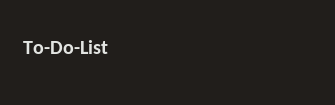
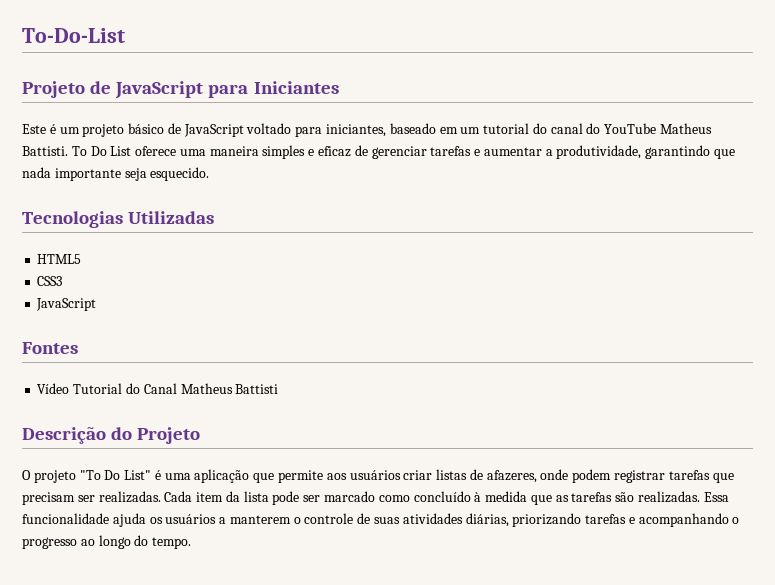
(108, 47) none -> [22,81,339,99] [22,123,713,137] [22,145,736,159] [22,167,210,181] [22,211,215,228] [37,254,82,264] [37,276,63,286] [36,298,97,311] [22,342,78,354] [37,383,279,394] [22,427,201,444] [22,469,734,483] [22,491,729,505] [22,513,740,527] [22,535,192,549] // Projeto de JavaScript para Iniciantes // Este é um projeto básico de JavaScript voltado para iniciantes, baseado em um tutorial do canal do YouTube Matheus Battisti. To Do List oferece uma maneira simples e eficaz de gerenciar tarefas e aumentar a produtividade, garantindo que nada importante seja esquecido. // Tecnologias Utilizadas // HTML5 // CSS3 // JavaScript // Fontes // Vídeo Tutorial do Canal Matheus Battisti // Descrição do Projeto // O projeto "To Do List" é uma aplicação que permite aos usuários criar listas de afazeres, onde podem registrar tarefas que precisam ser realizadas. Cada item da lista pode ser marcado como concluído à medida que as tarefas são realizadas. Essa funcionalidade ajuda os usuários a manterem o controle de suas atividades diárias, priorizando tarefas e acompanhando o progresso ao longo do tempo.

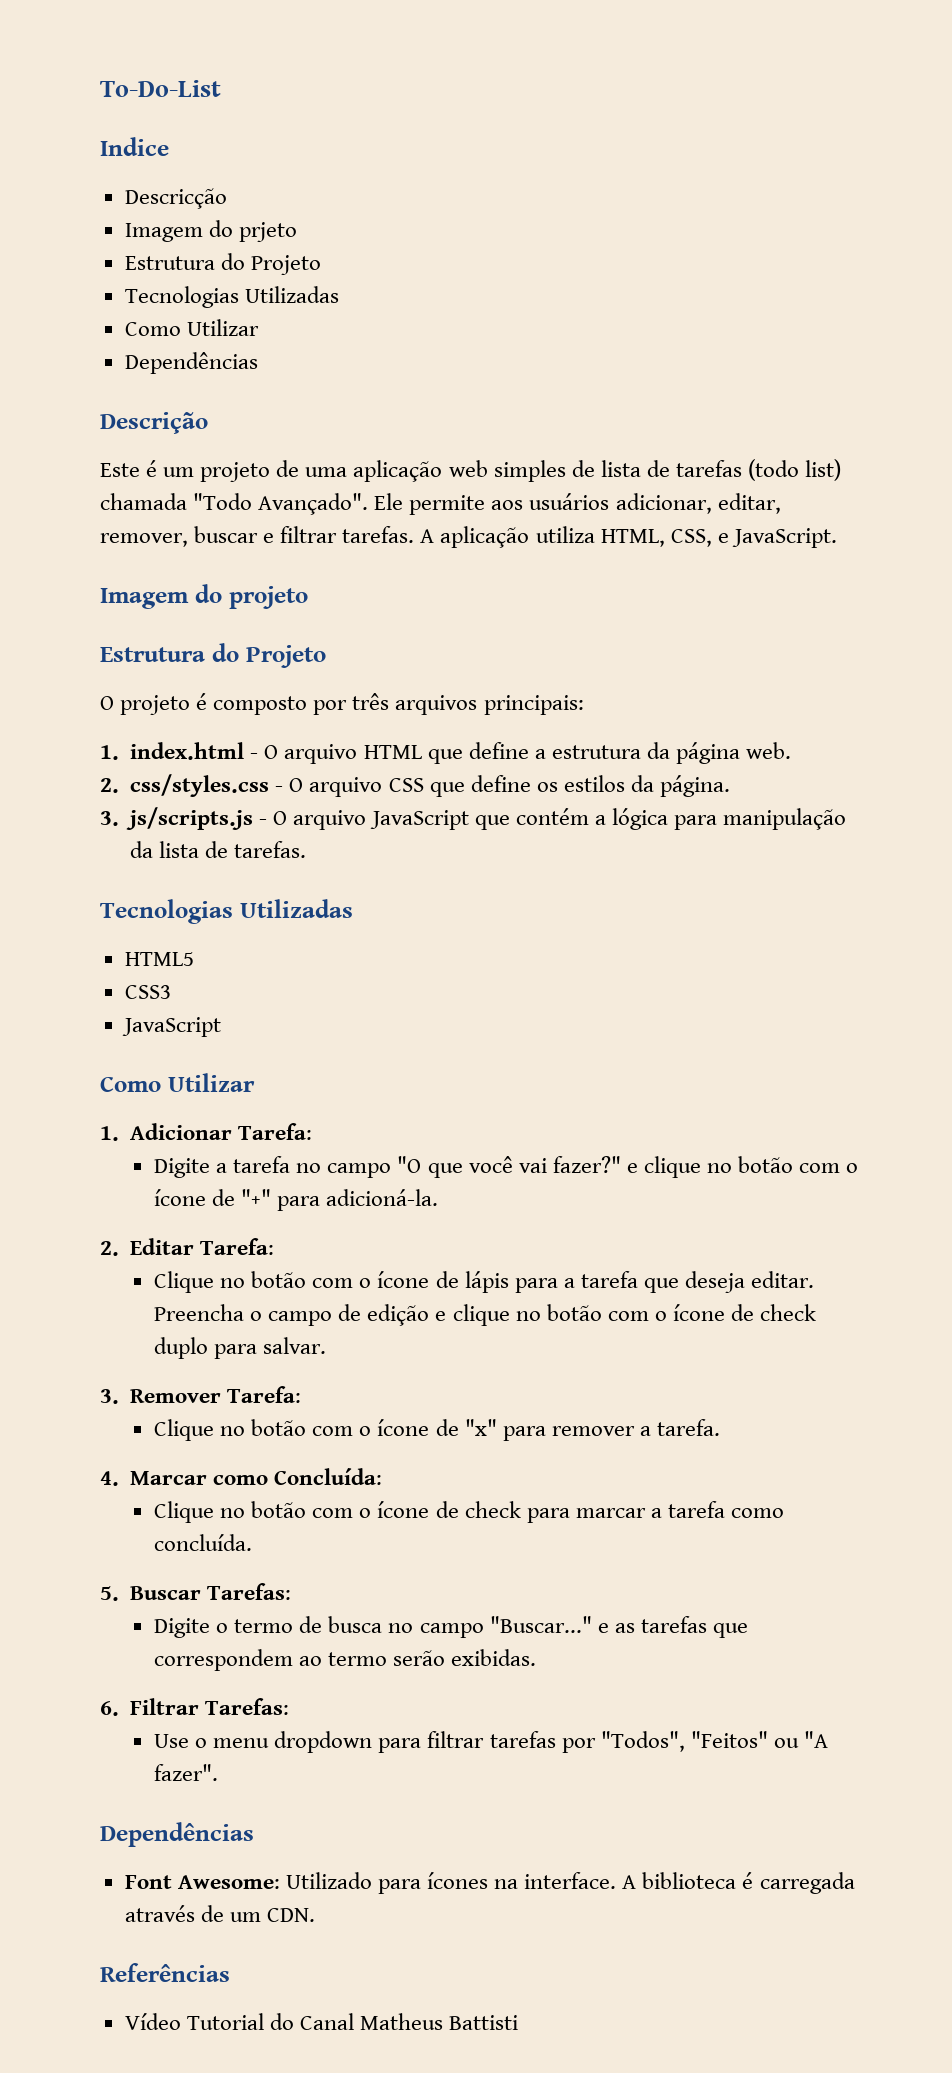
[22,81,339,99] [22,123,713,137] [22,145,736,159] [22,167,210,181] Projeto de JavaScript para Iniciantes // Este é um projeto básico de JavaScript voltado para iniciantes, baseado em um tutorial do canal do YouTube Matheus Battisti. To Do List oferece uma maneira simples e eficaz de gerenciar tarefas e aumentar a produtividade, garantindo que nada importante seja esquecido. -> [100,137,169,156] [124,188,227,209] [124,220,297,242] [124,253,321,275] [124,286,339,308] [124,319,259,336] [124,352,258,374] [100,412,208,434] [100,459,842,482] [100,493,781,515] [100,526,837,548] [100,584,308,609] [100,643,326,668] [100,693,584,715] [100,742,792,764] [100,774,730,797] [100,807,846,830] [130,841,307,858] Indice // Descricção // Imagem do prjeto // Estrutura do Projeto // Tecnologias Utilizadas // Como Utilizar // Dependências // Descrição // Este é um projeto de uma aplicação web simples de lista de tarefas (todo list) chamada "Todo Avançado". Ele permite aos usuários adicionar, editar, remover, buscar e filtrar tarefas. A aplicação utiliza HTML, CSS, e JavaScript. // Imagem do projeto // Estrutura do Projeto // O projeto é composto por três arquivos principais: // 1. index.html - O arquivo HTML que define a estrutura da página web. // 2. css/styles.css - O arquivo CSS que define os estilos da página. // 3. js/scripts.js - O arquivo JavaScript que contém a lógica para manipulação da lista de tarefas.
[22,342,78,354] Fontes -> [100,1073,255,1092] [100,1123,313,1141] [154,1156,859,1178] [154,1189,439,1211] [100,1238,275,1256] [154,1271,815,1293] [154,1304,817,1326] [154,1337,327,1359] [100,1386,302,1404] [154,1419,720,1441] [100,1468,383,1486] [154,1501,784,1523] [154,1534,253,1551] [100,1583,292,1601] [154,1616,748,1638] [154,1649,537,1671] [100,1698,290,1716] [154,1731,828,1753] [154,1764,219,1781] [100,1822,254,1847] [124,1872,855,1894] [124,1905,315,1922] [100,1963,230,1982] Como Utilizar // 1. Adicionar Tarefa: // Digite a tarefa no campo "O que você vai fazer?" e clique no botão com o ícone de "+" para adicioná-la. // 2. Editar Tarefa: // Clique no botão com o ícone de lápis para a tarefa que deseja editar. Preencha o campo de edição e clique no botão com o ícone de check duplo para salvar. // 3. Remover Tarefa: // Clique no botão com o ícone de "x" para remover a tarefa. // 4. Marcar como Concluída: // Clique no botão com o ícone de check para marcar a tarefa como concluída. // 5. Buscar Tarefas: // Digite o termo de busca no campo "Buscar..." e as tarefas que correspondem ao termo serão exibidas. // 6. Filtrar Tarefas: // Use o menu dropdown para filtrar tarefas por "Todos", "Feitos" ou "A fazer". // Dependências // Font Awesome: Utilizado para ícones na interface. A biblioteca é carregada através de um CDN. // Referências
[22,427,201,444] [22,469,734,483] [22,491,729,505] [22,513,740,527] [22,535,192,549] // Descrição do Projeto // O projeto "To Do List" é uma aplicação que permite aos usuários criar listas de afazeres, onde podem registrar tarefas que precisam ser realizadas. Cada item da lista pode ser marcado como concluído à medida que as tarefas são realizadas. Essa funcionalidade ajuda os usuários a manterem o controle de suas atividades diárias, priorizando tarefas e acompanhando o progresso ao longo do tempo. -> (519, 2022) none

